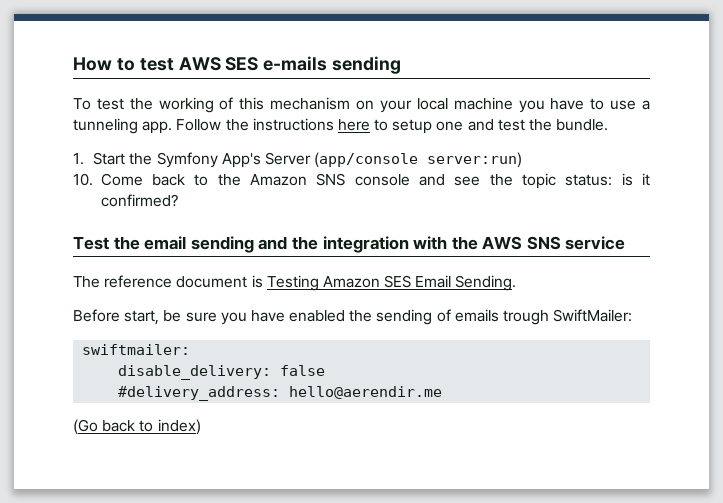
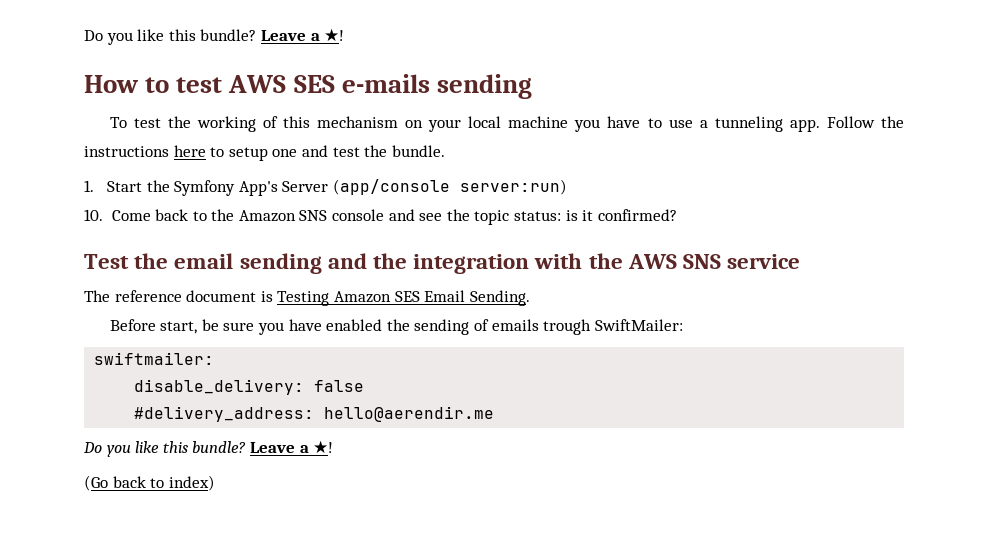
(73, 64) none -> [84,28,345,45] Do you like this bundle? Leave a ★! //
(443, 392) none -> [83,440,334,457] // Do you like this bundle? Leave a ★!

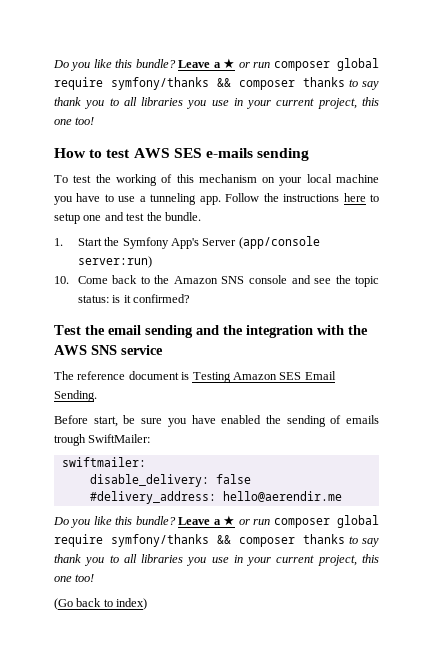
[84,28,345,45] Do you like this bundle? Leave a ★! -> [53,58,380,71] [54,77,379,90] [54,97,379,109] [54,117,95,125] Do you like this bundle? Leave a ★ or run composer global require symfony/thanks && composer thanks to say thank you to all libraries you use in your current project, this one too!
[313,440,334,454] ★! -> [223,515,380,528] [54,534,379,547] [54,554,379,566] [54,574,95,582] ★ or run composer global require symfony/thanks && composer thanks to say thank you to all libraries you use in your current project, this one too!

